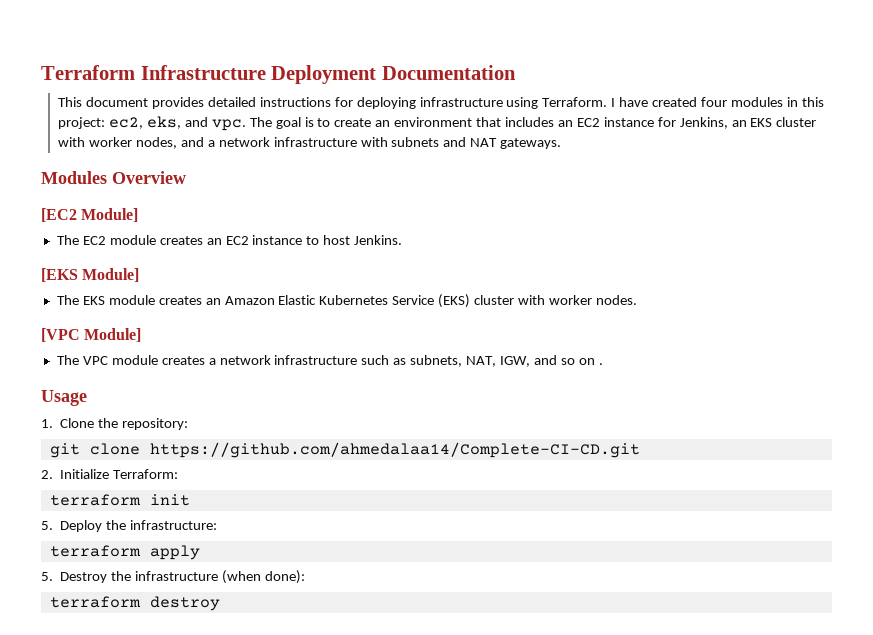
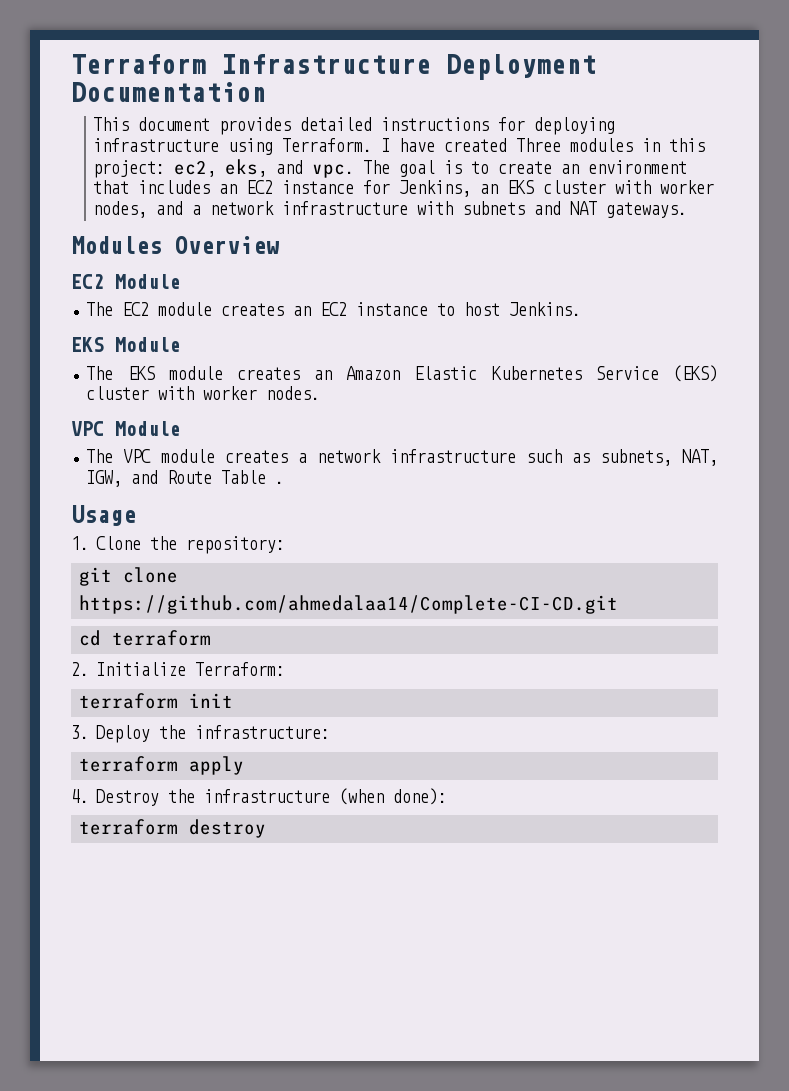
[701,97,728,107] four -> [516,138,562,152] Three
[41,208,139,222] [EC2 Module] -> [71,274,181,289] EC2 Module
[41,268,140,282] [EKS Module] -> [71,337,181,352] EKS Module
[41,328,142,342] [VPC Module] -> [71,421,181,436] VPC Module
[560,358,595,365] so on -> [167,470,267,484] Route Table
(640, 450) none -> [79,630,212,646] // cd terraform
[41,521,53,530] 5. -> [71,725,89,739] 3.
[41,572,53,581] 5. -> [71,789,89,803] 4.

